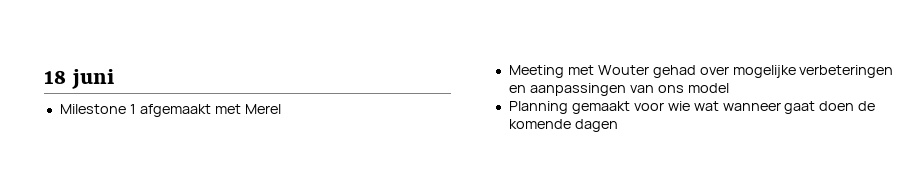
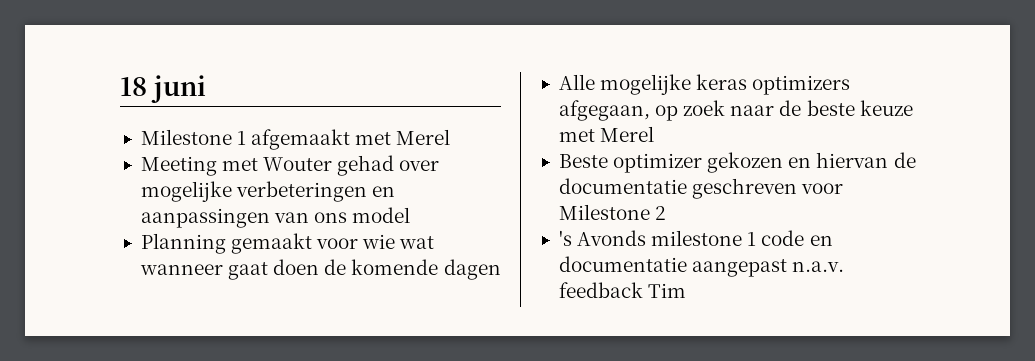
(618, 125) none -> [558,74,851,95] [558,100,913,121] [558,126,655,142] [558,152,916,173] [558,178,844,199] [558,204,667,220] [558,230,833,246] [558,256,845,277] [558,282,687,298] // Alle mogelijke keras optimizers afgegaan, op zoek naar de beste keuze met Merel // Beste optimizer gekozen en hiervan de documentatie geschreven voor Milestone 2 // 's Avonds milestone 1 code en documentatie aangepast n.a.v. feedback Tim

